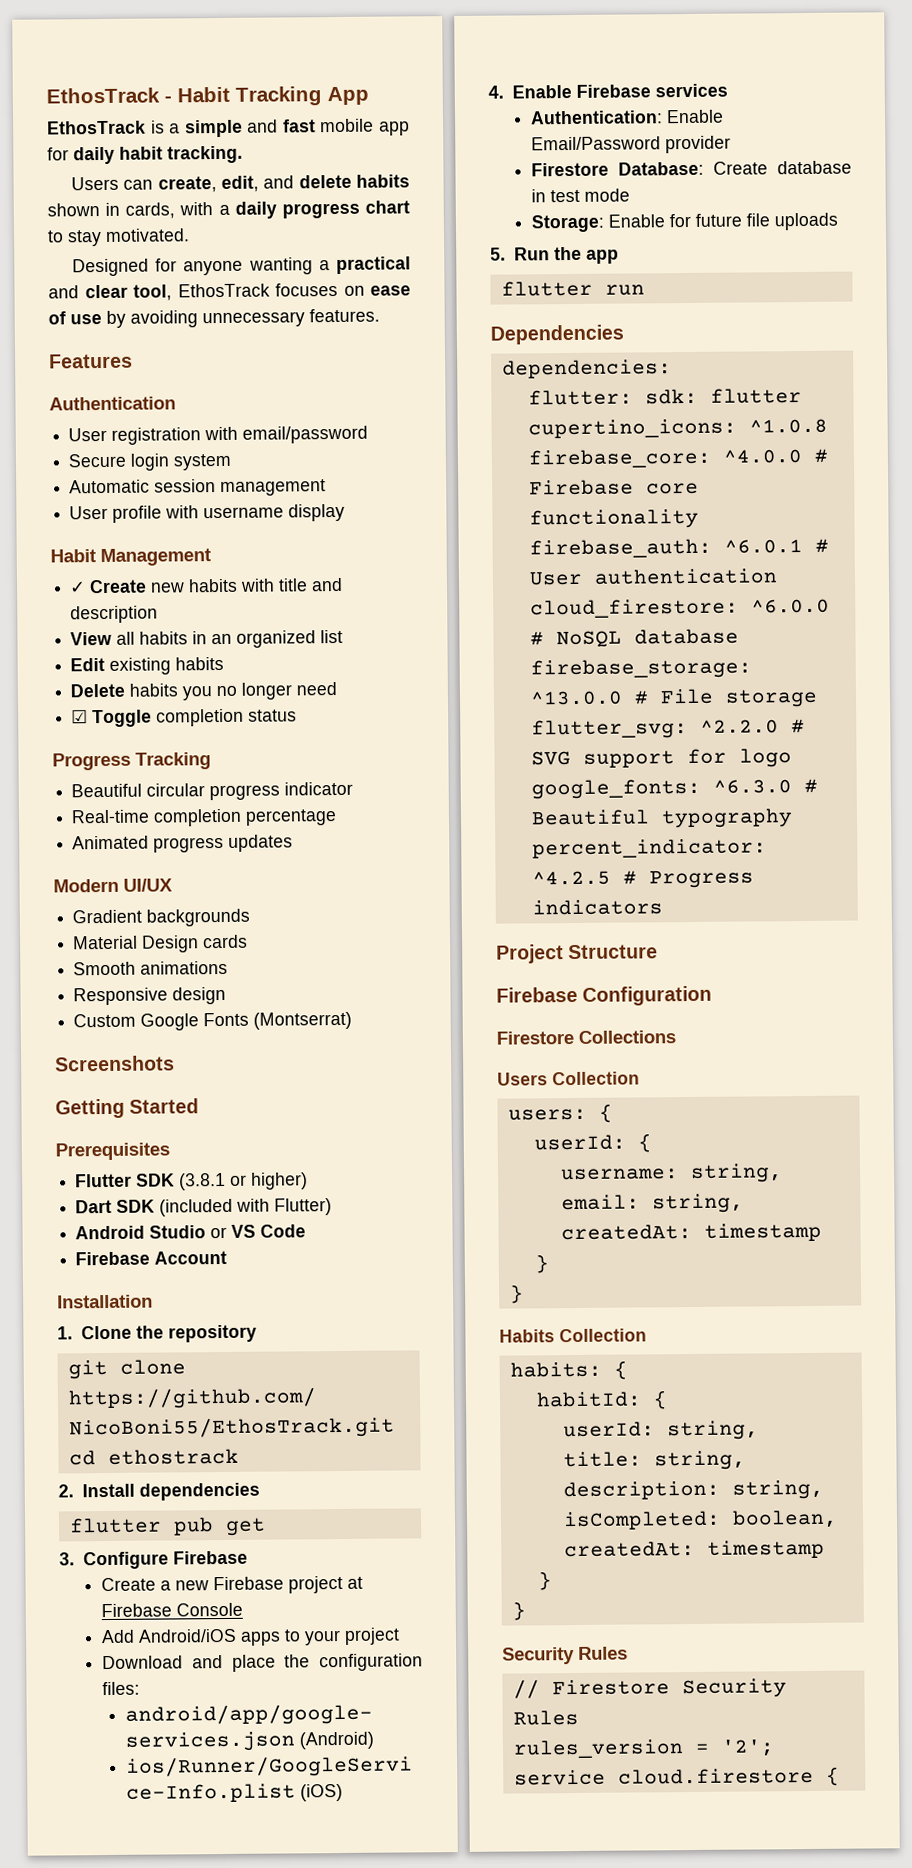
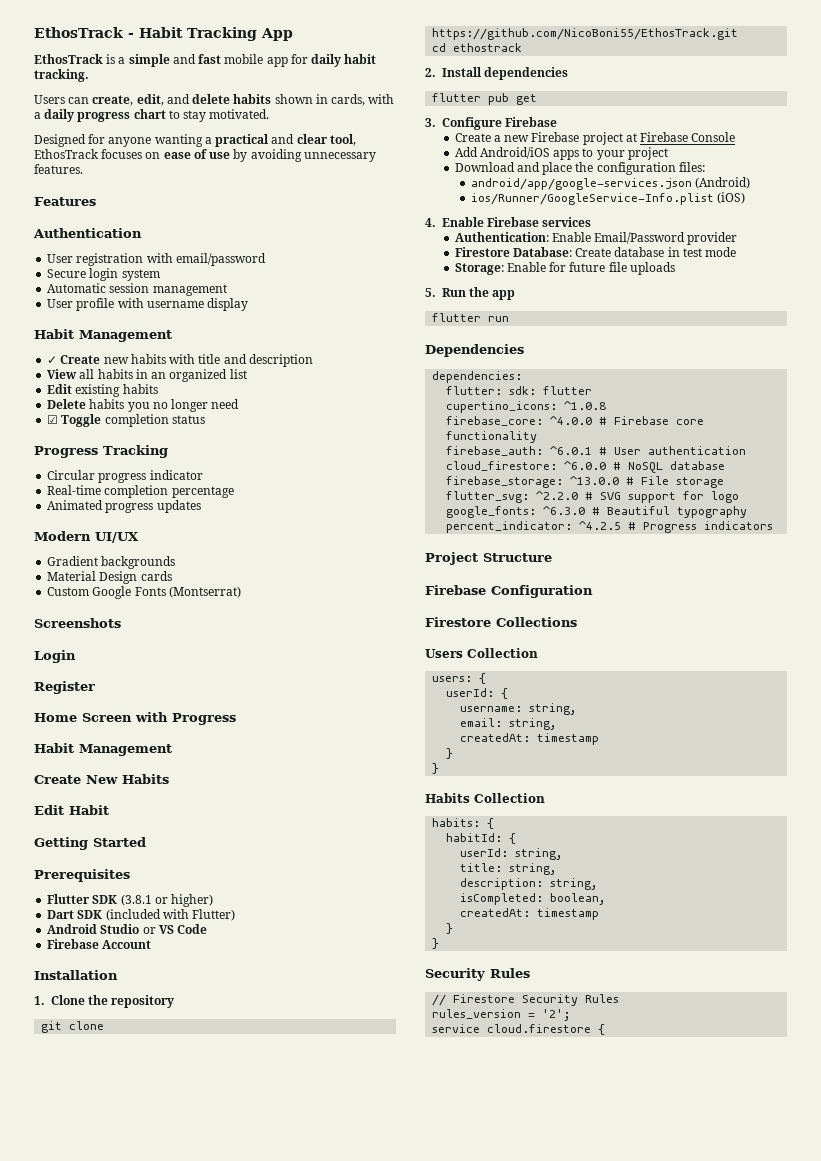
[71,783,206,798] Beautiful circular -> [47,470,96,480] Circular
[73,960,229,976] [73,986,227,1006] // Smooth animations // Responsive design -> (172, 576) none
(175, 1063) none -> [34,650,76,663] [34,681,95,694] [34,712,236,725] [34,743,172,756] [34,774,169,784] [34,805,109,815] // Login // Register // Home Screen with Progress // Habit Management // Create New Habits // Edit Habit

